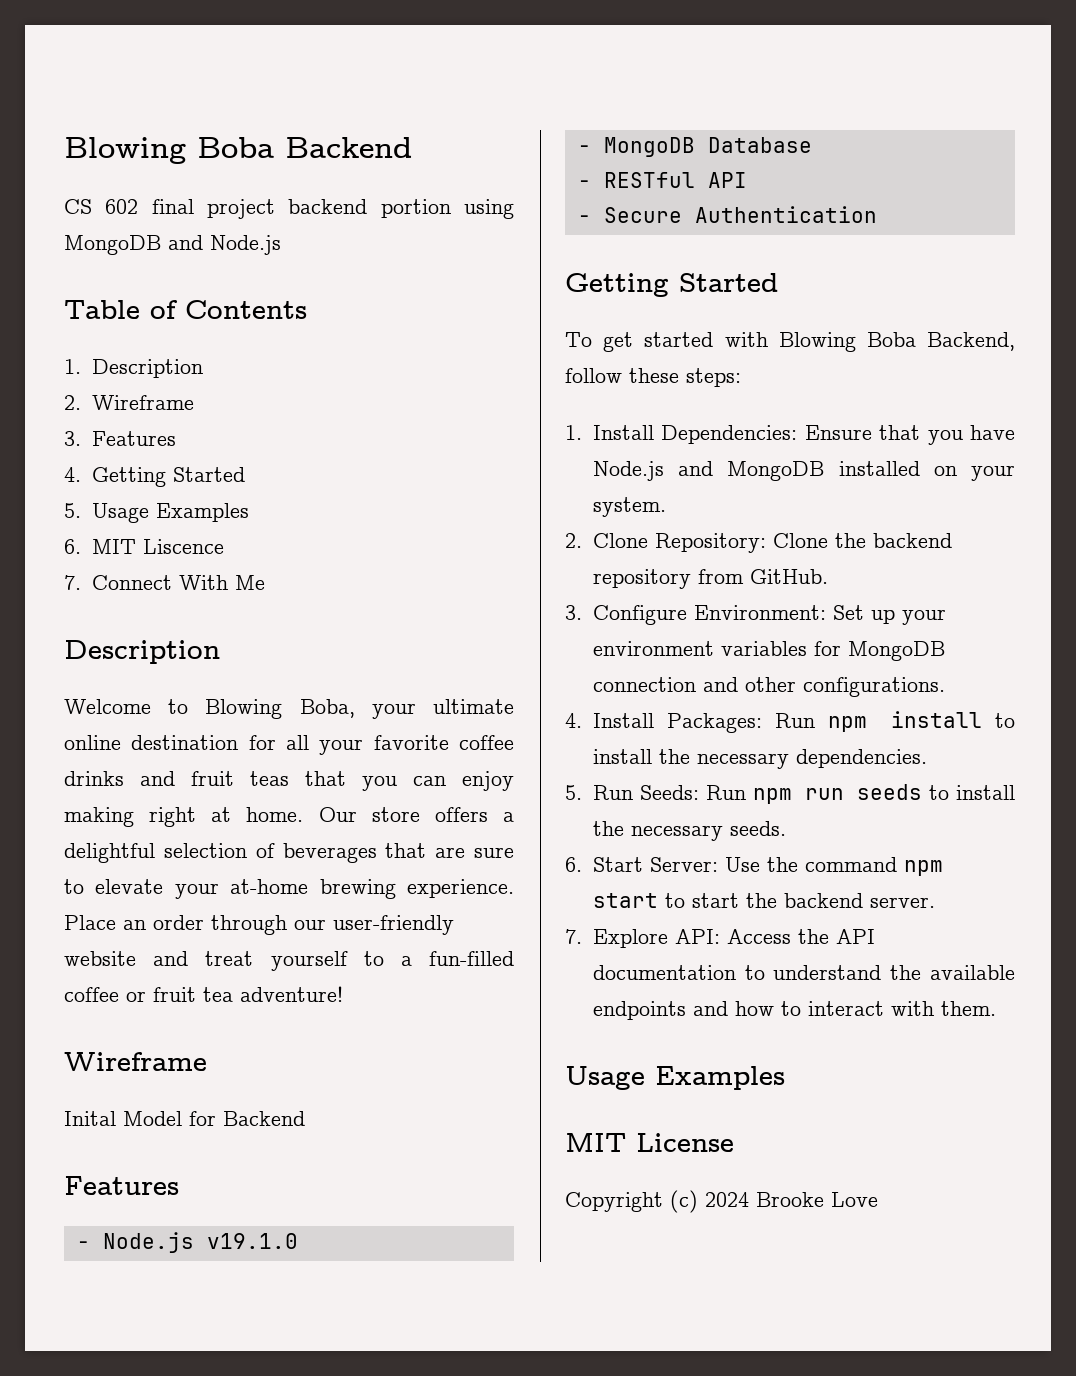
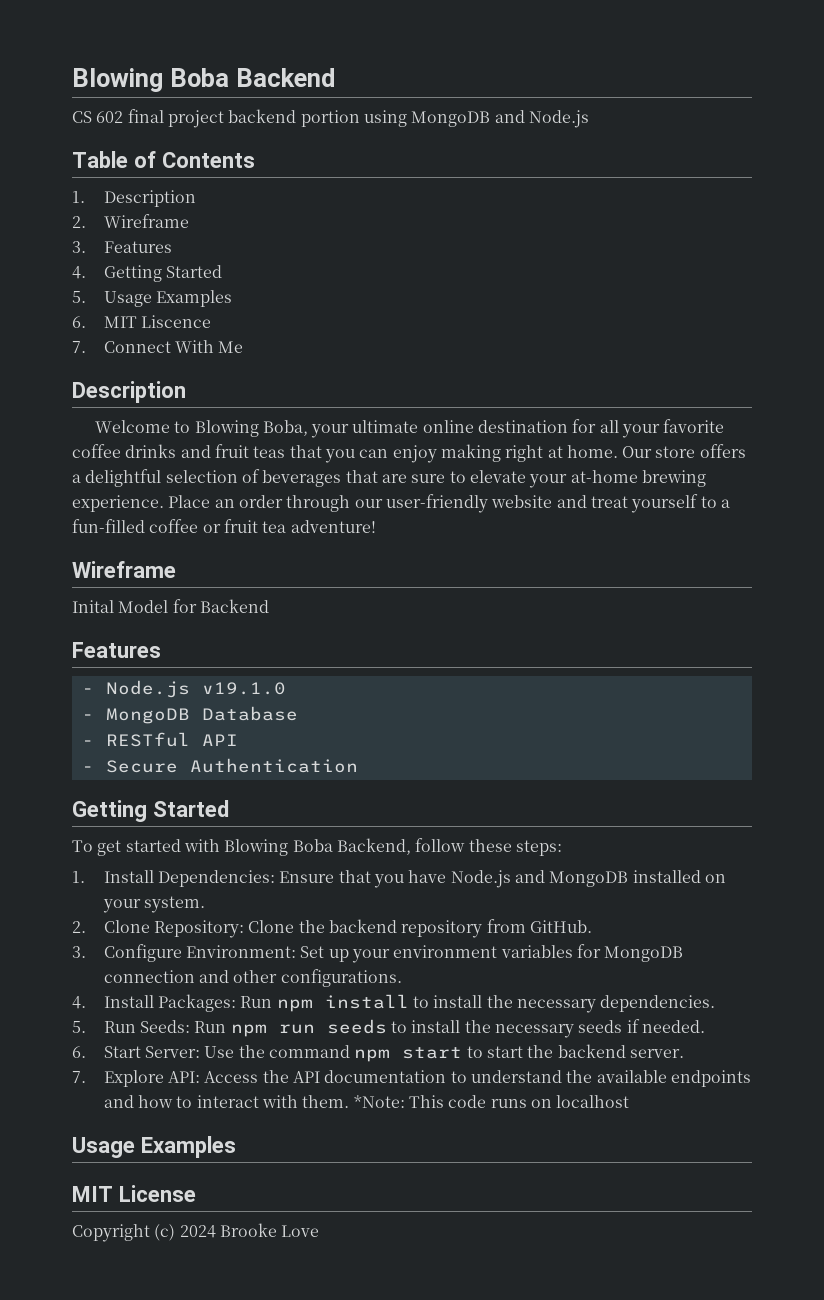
[729,821,786,836] seeds. -> [578,1019,705,1033] seeds if needed.
(996, 1008) none -> [353,1095,630,1108] *Note: This code runs on localhost

